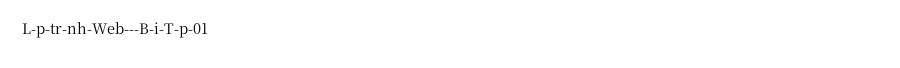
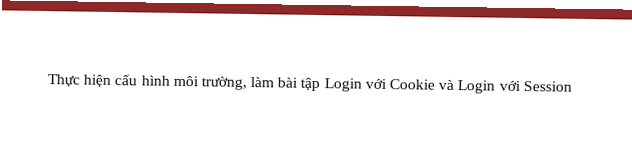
[22,22,208,38] L-p-tr-nh-Web---B-i-T-p-01 -> [47,74,572,94] Thực hiện cấu hình môi trường, làm bài tập Login với Cookie và Login với Session

